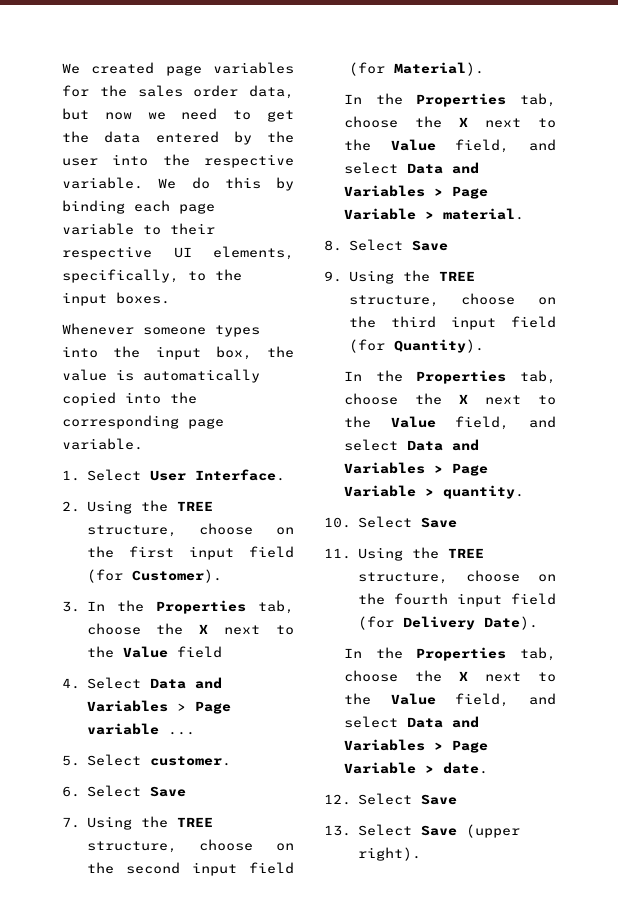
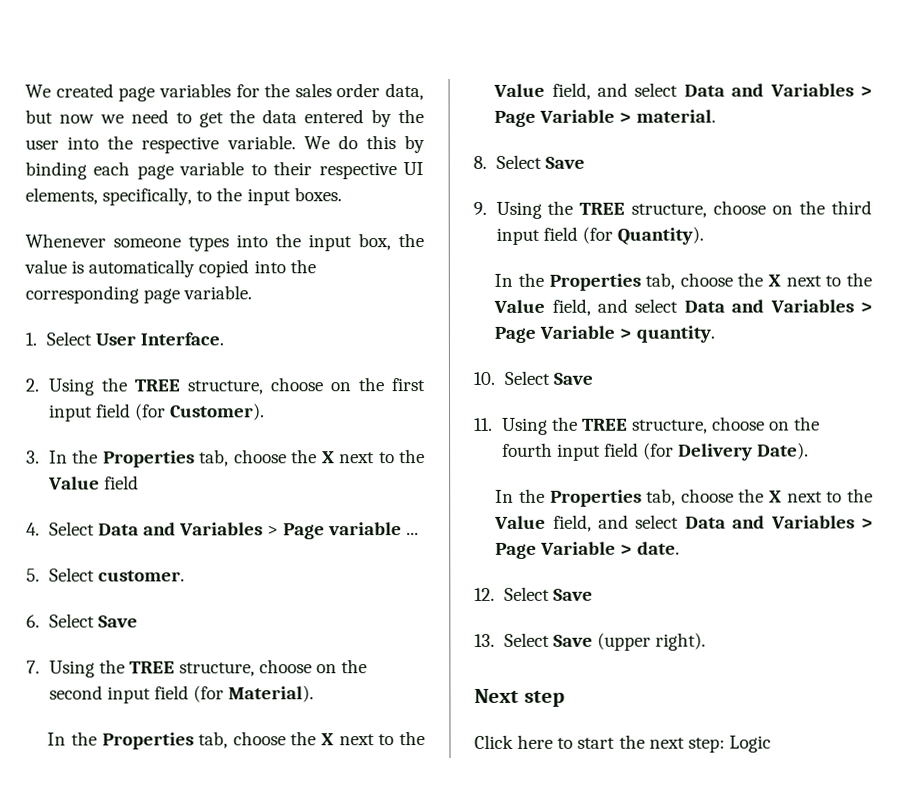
(421, 854) none -> [474,688,565,707] [474,734,771,753] // Next step // Click here to start the next step: Logic

